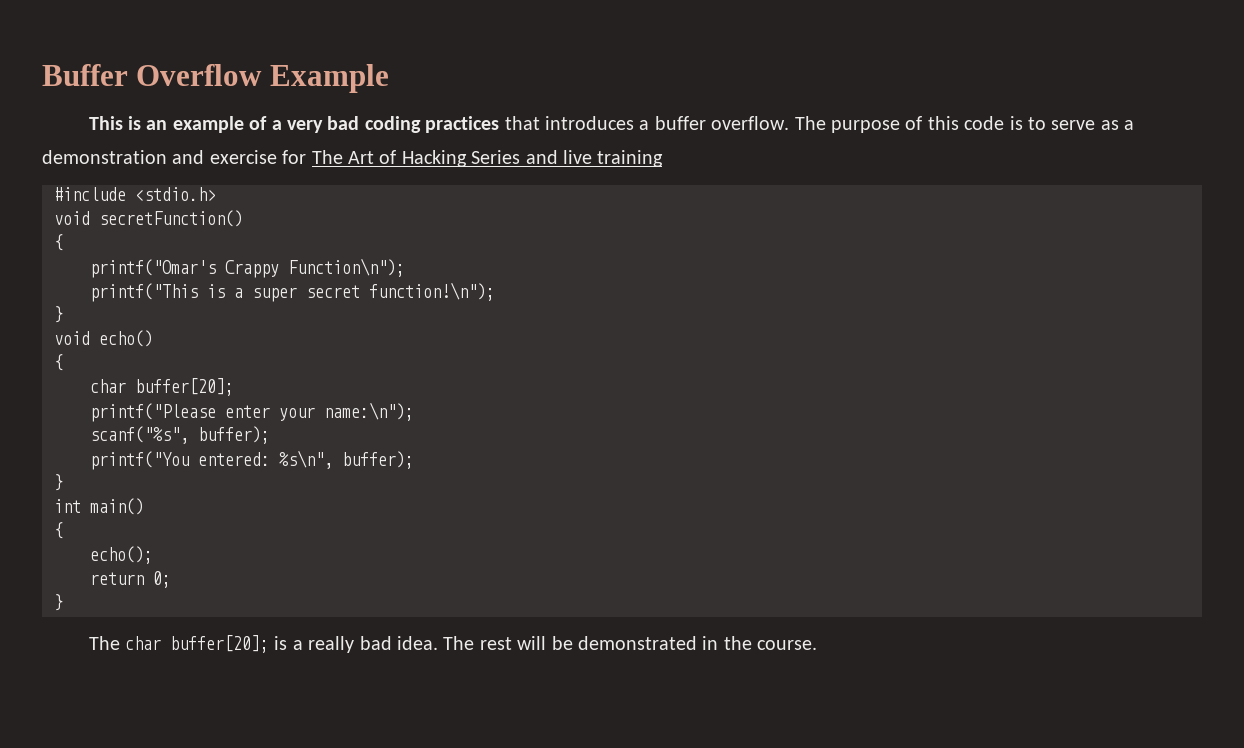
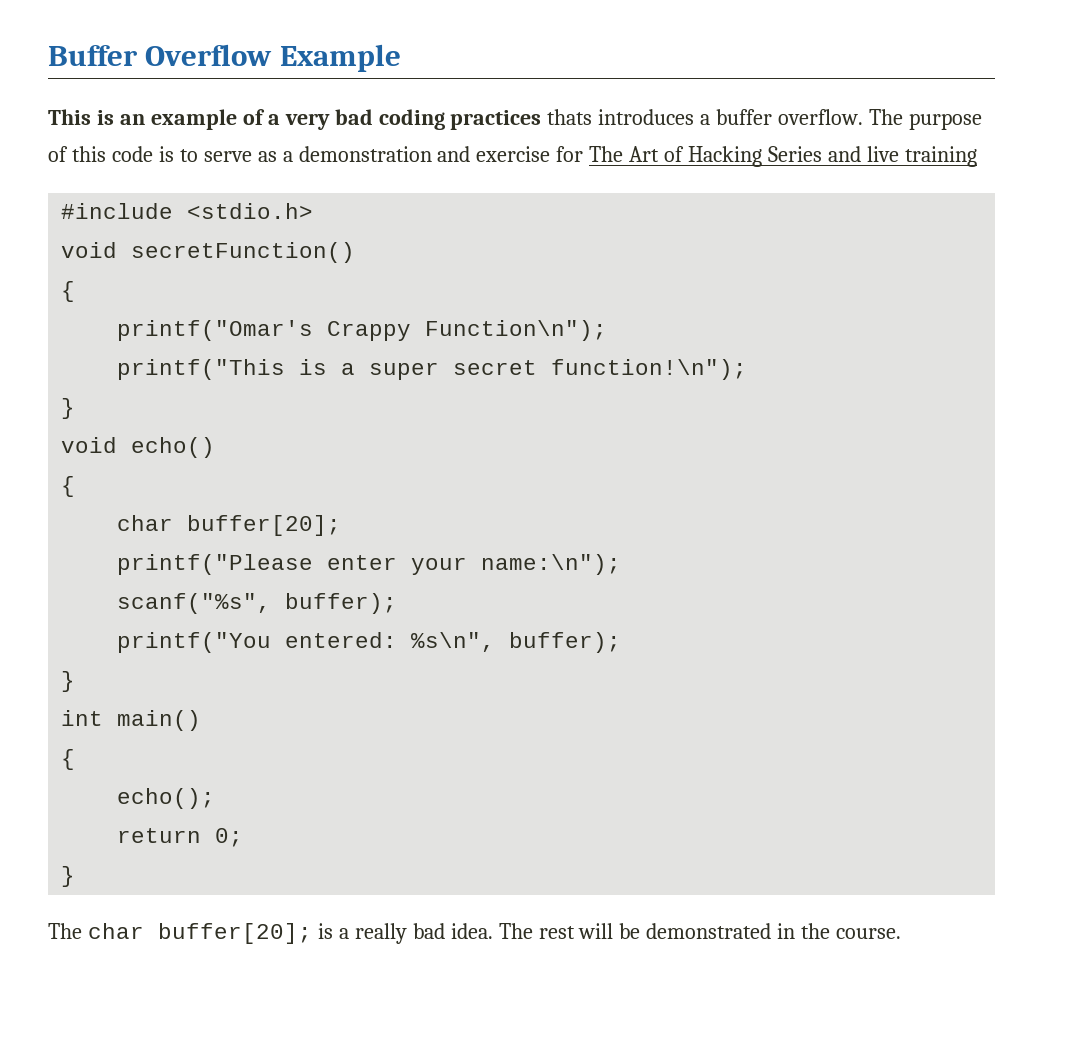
[504,116,540,130] that -> [547,109,593,125] thats

